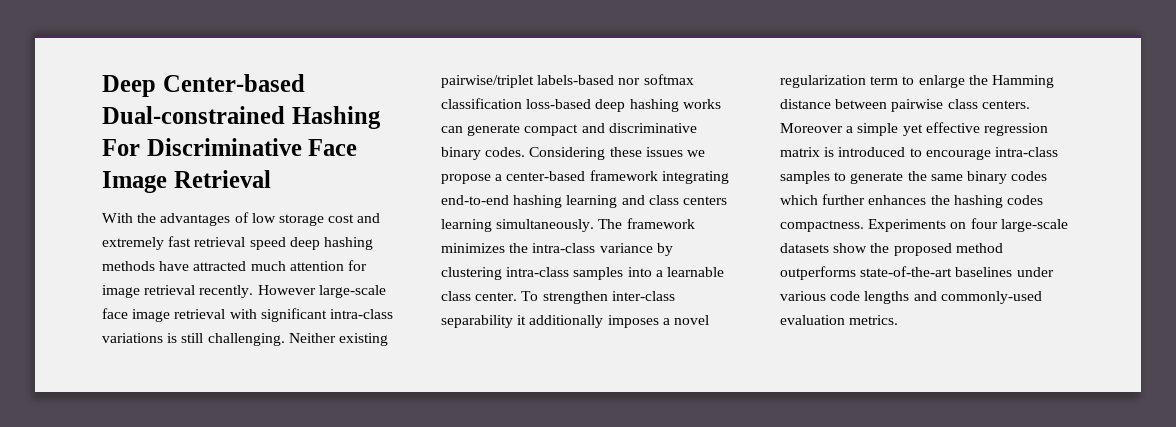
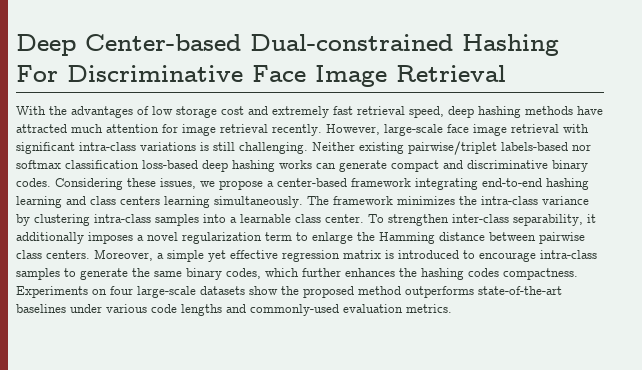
[249,237,286,250] speed -> [409,106,444,118] speed,
[257,285,316,295] However -> [326,124,380,135] However,
[645,147,683,157] issues -> [160,178,196,189] issues,
[441,315,513,328] separability -> [513,214,583,226] separability,
[780,123,843,133] Moreover -> [94,249,153,261] Moreover,
[1011,171,1048,181] codes -> [226,268,261,279] codes,

